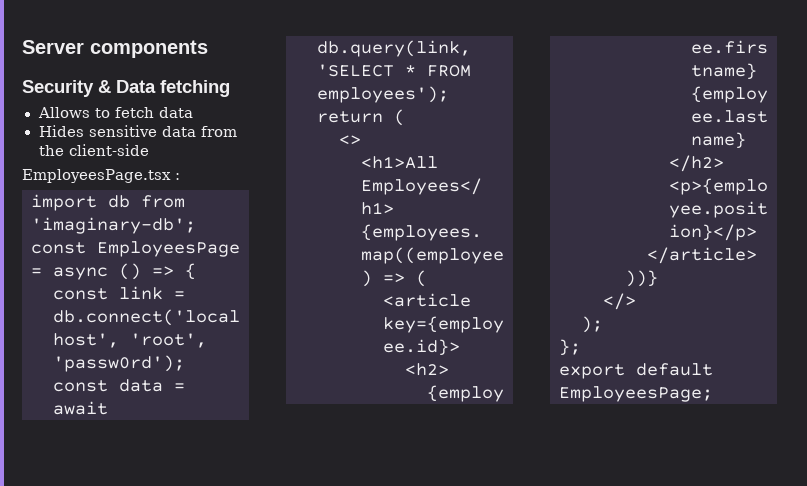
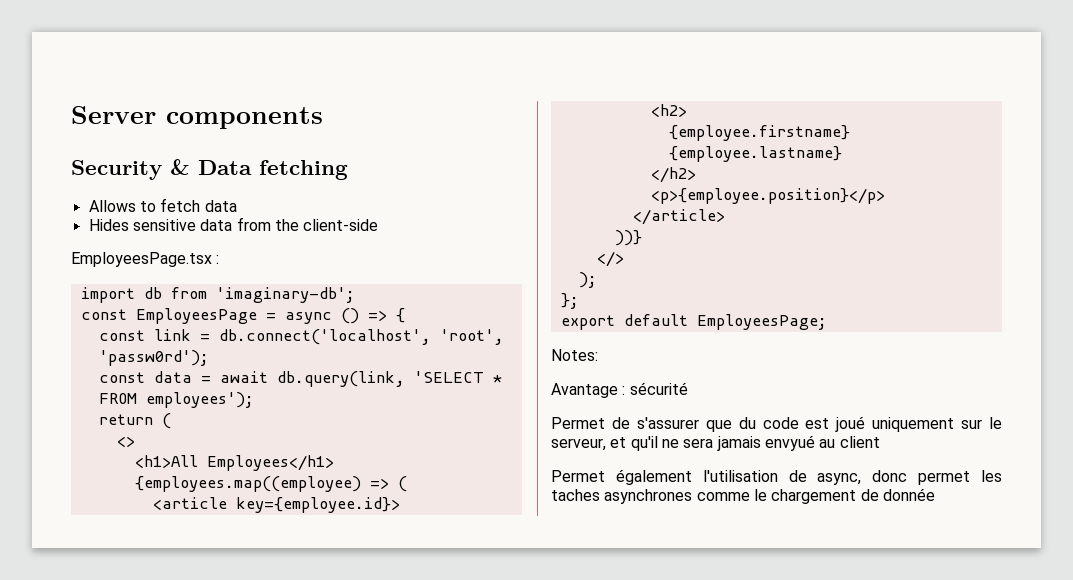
(713, 394) none -> [551,349,598,361] [551,382,688,398] [551,416,1002,432] [551,435,880,451] [551,469,1002,485] [551,488,935,504] // Notes: // Avantage : sécurité // Permet de s'assurer que du code est joué uniquement sur le serveur, et qu'il ne sera jamais envyué au client // Permet également l'utilisation de async, donc permet les taches asynchrones comme le chargement de donnée

